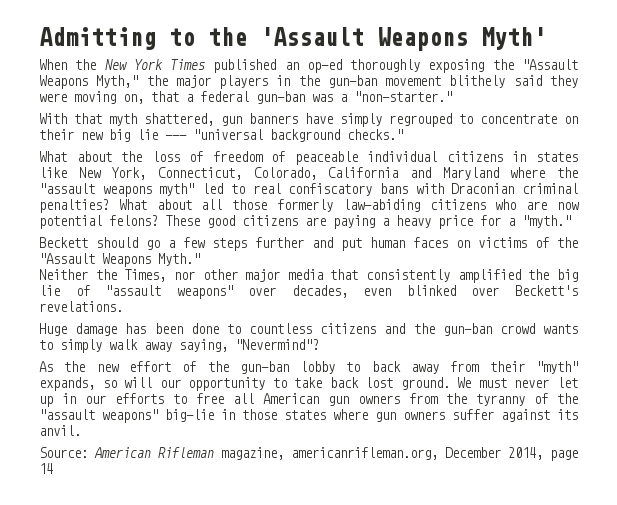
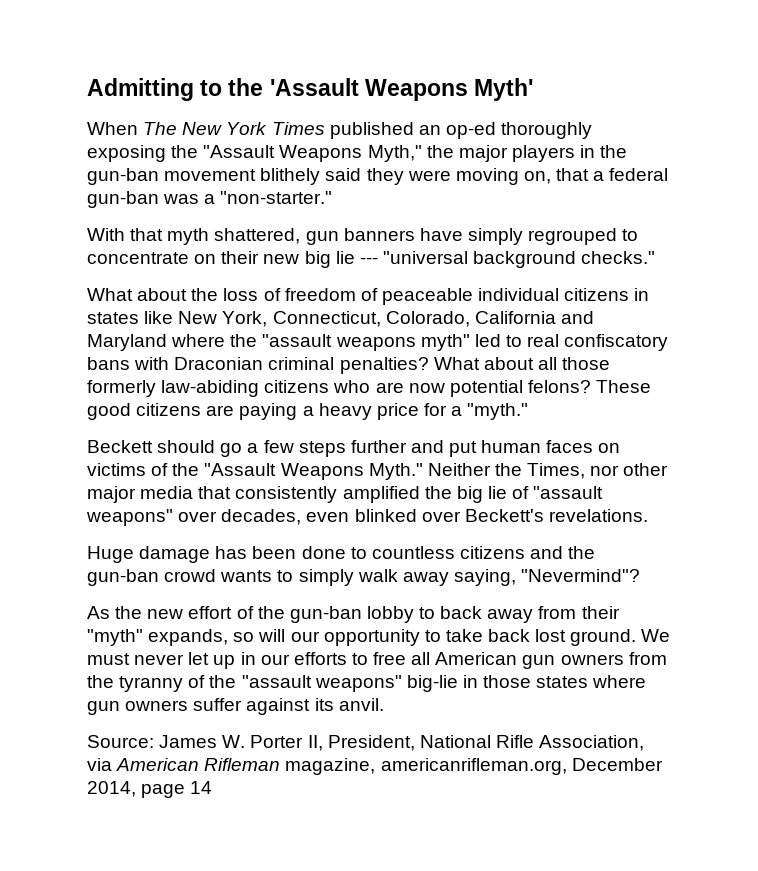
[75,59,97,70] the -> [143,122,178,135] The
(200, 259) // -> (423, 471) none
(88, 452) none -> [159,735,645,751] [87,758,112,771] James W. Porter II, President, National Rifle Association, via

